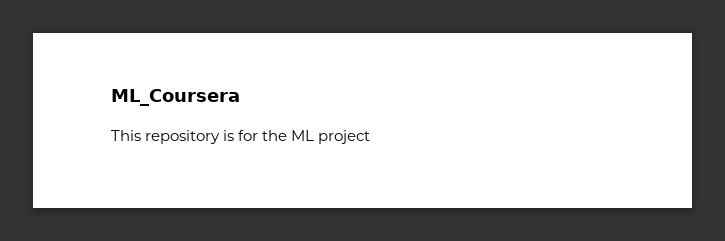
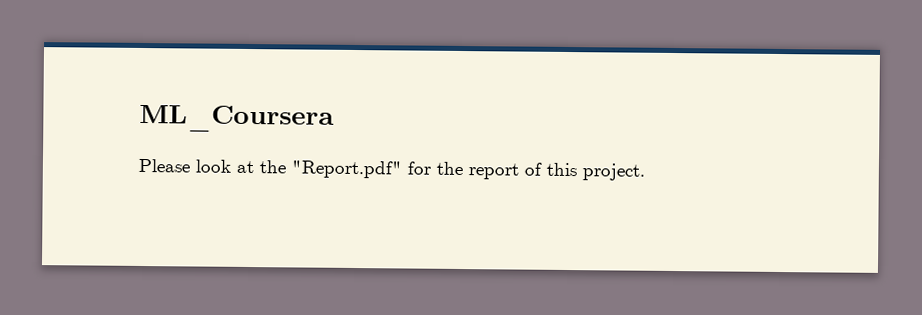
[111,130,371,144] This repository is for the ML project -> [138,158,645,181] Please look at the "Report.pdf" for the report of this project.

